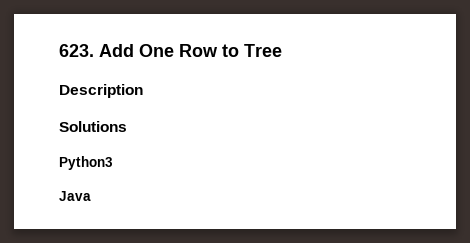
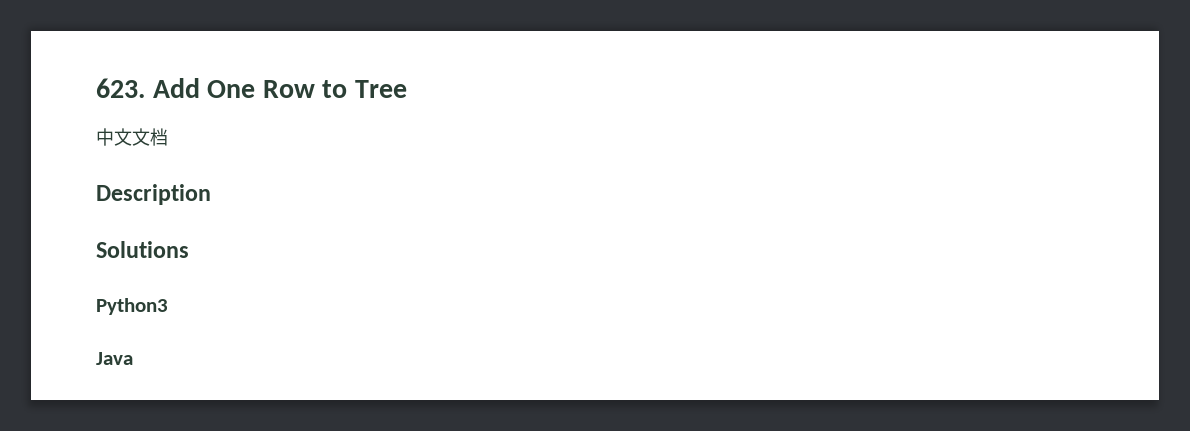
(282, 50) none -> [96,128,168,146] // 中文文档

